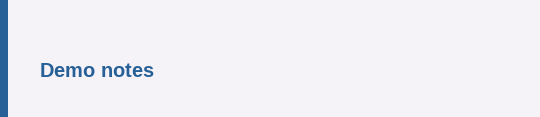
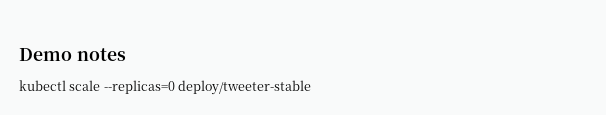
(154, 70) none -> [19,80,312,95] // kubectl scale --replicas=0 deploy/tweeter-stable

